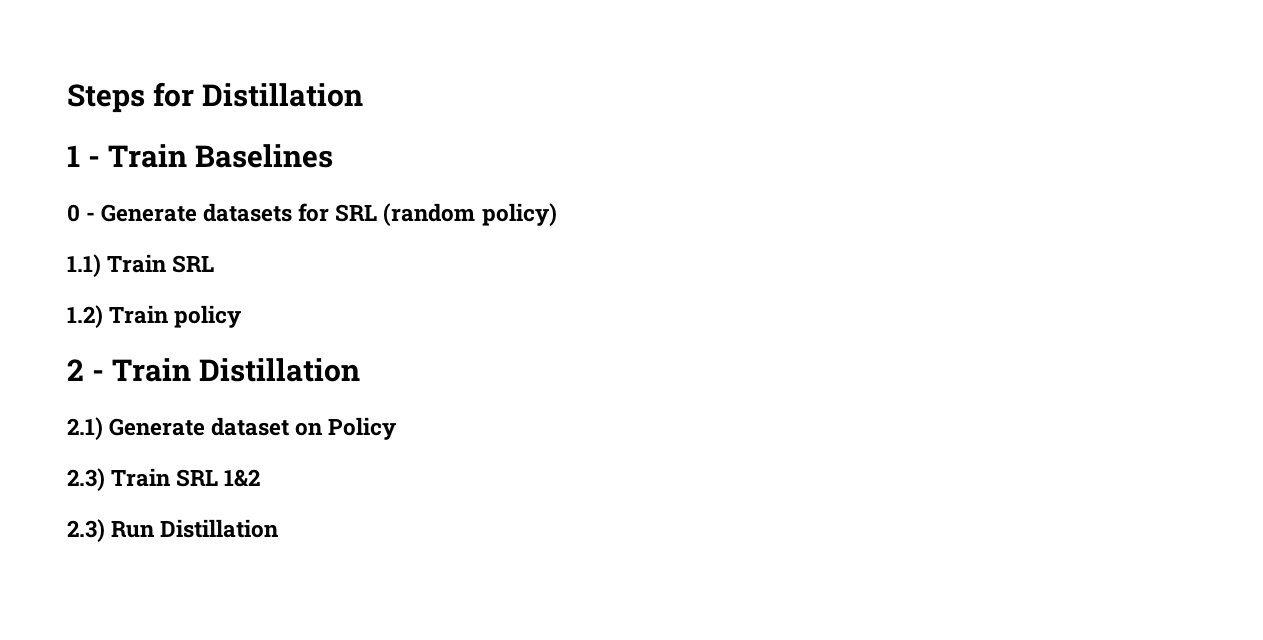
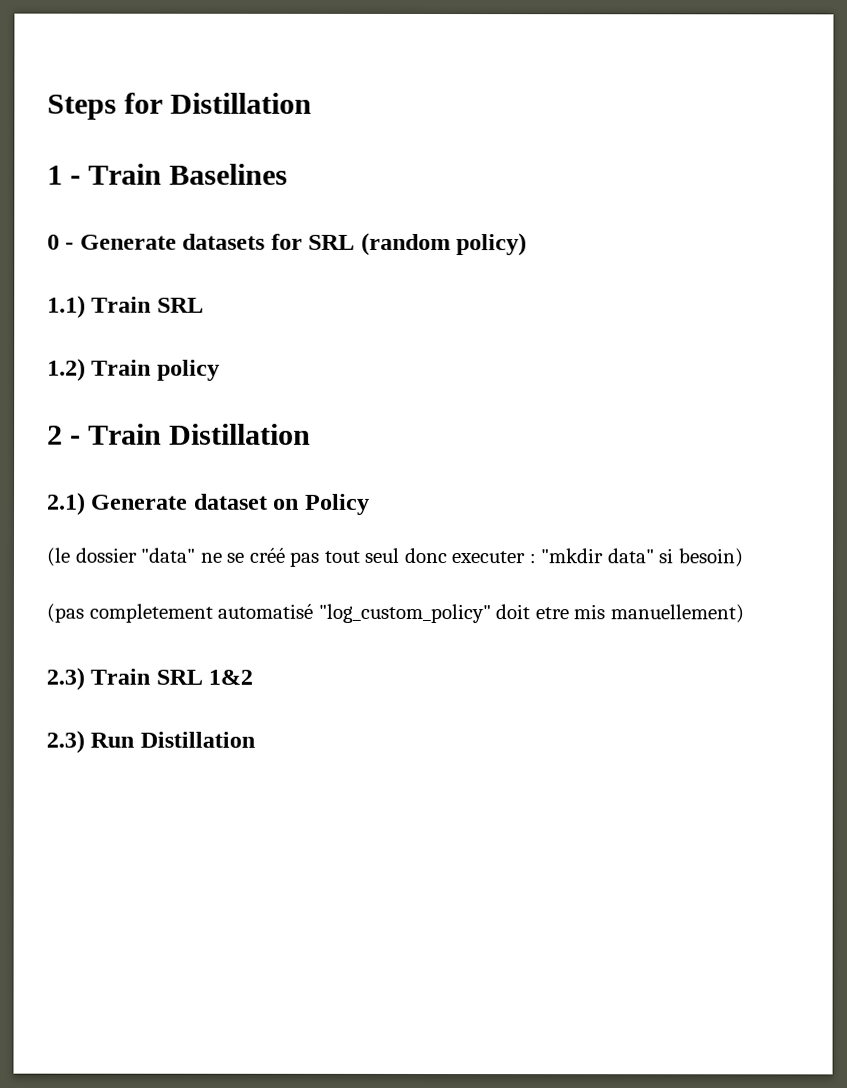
(397, 428) none -> [46,547,744,568] [46,603,744,624] // (le dossier "data" ne se créé pas tout seul donc executer : "mkdir data" si besoin) // (pas completement automatisé "log_custom_policy" doit etre mis manuellement)

